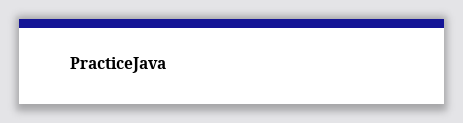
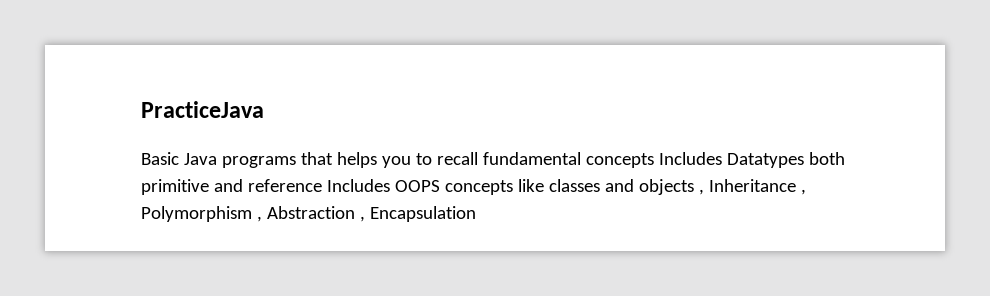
(166, 65) none -> [141,152,845,168] [141,179,806,195] [141,206,476,222] // Basic Java programs that helps you to recall fundamental concepts Includes Datatypes both primitive and reference Includes OOPS concepts like classes and objects , Inheritance , Polymorphism , Abstraction , Encapsulation

